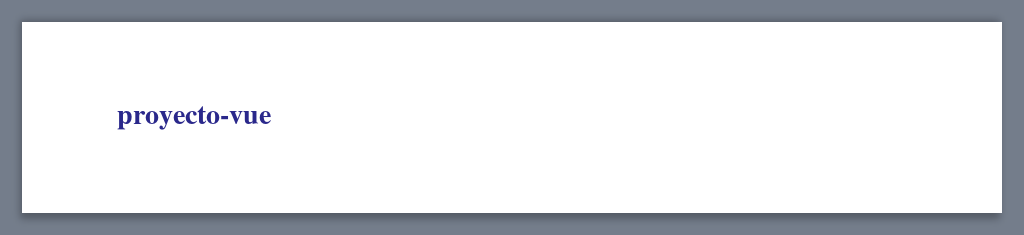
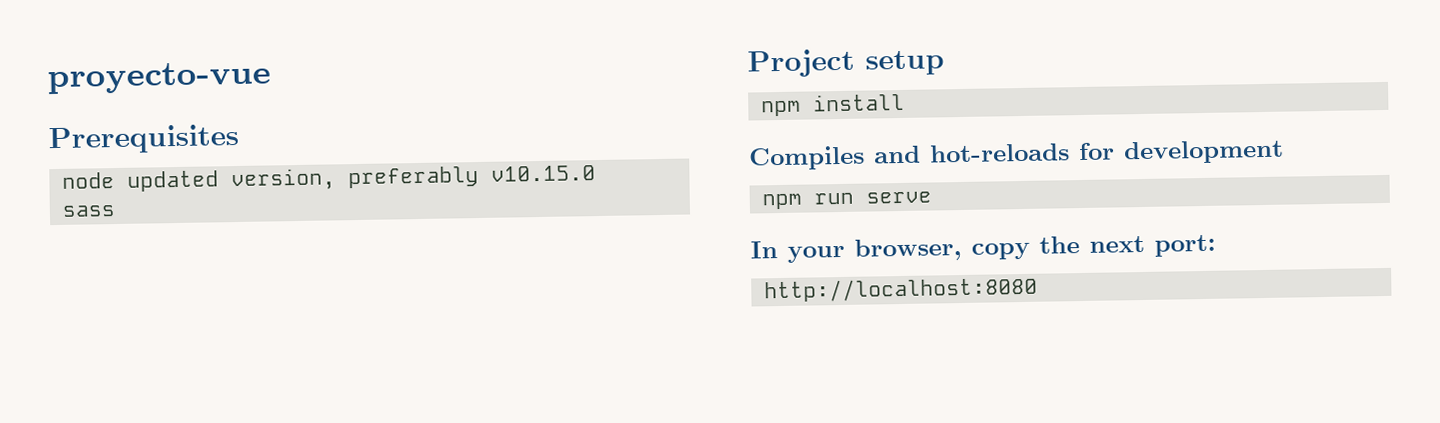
(271, 118) none -> [48,123,239,155] [61,165,596,192] [61,205,115,217] [747,48,945,78] [760,93,905,117] [748,139,1284,171] [761,191,932,210] [750,234,1216,263] [763,276,1038,303] // Prerequisites // node updated version, preferably v10.15.0 // sass // Project setup // npm install // Compiles and hot-reloads for development // npm run serve // In your browser, copy the next port: // http://localhost:8080

